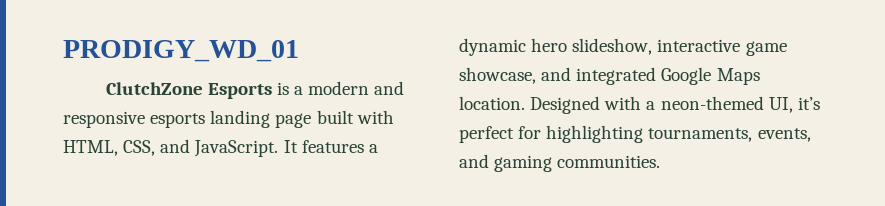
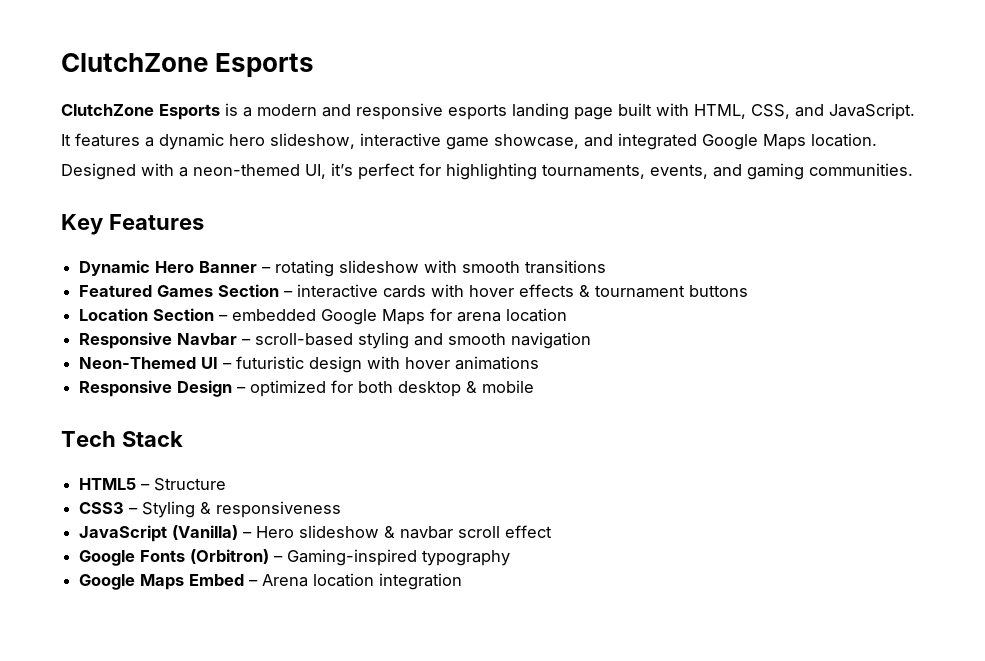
[63,40,299,62] PRODIGY_WD_01 -> [61,53,315,78] ClutchZone Esports
(279, 148) none -> (915, 111) //
(525, 103) none -> (877, 140) //
(661, 161) none -> [61,214,204,235] [79,260,607,277] [79,284,749,298] [79,308,568,325] [79,332,592,349] [79,356,540,373] [79,380,535,397] [61,431,183,447] [79,478,227,491] [79,501,342,518] [79,525,553,542] [79,549,511,566] [79,573,463,590] // Key Features // Dynamic Hero Banner – rotating slideshow with smooth transitions // Featured Games Section – interactive cards with hover effects & tournament buttons // Location Section – embedded Google Maps for arena location // Responsive Navbar – scroll-based styling and smooth navigation // Neon-Themed UI – futuristic design with hover animations // Responsive Design – optimized for both desktop & mobile // Tech Stack // HTML5 – Structure // CSS3 – Styling & responsiveness // JavaScript (Vanilla) – Hero slideshow & navbar scroll effect // Google Fonts (Orbitron) – Gaming-inspired typography // Google Maps Embed – Arena location integration

